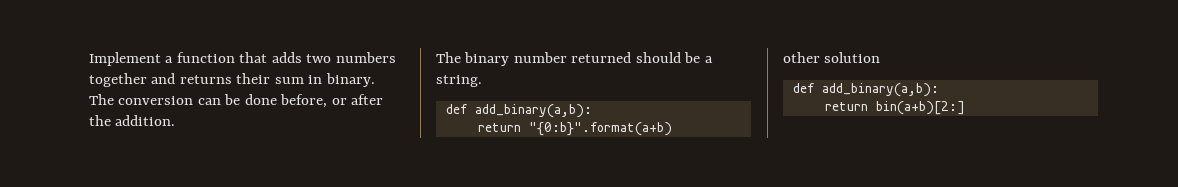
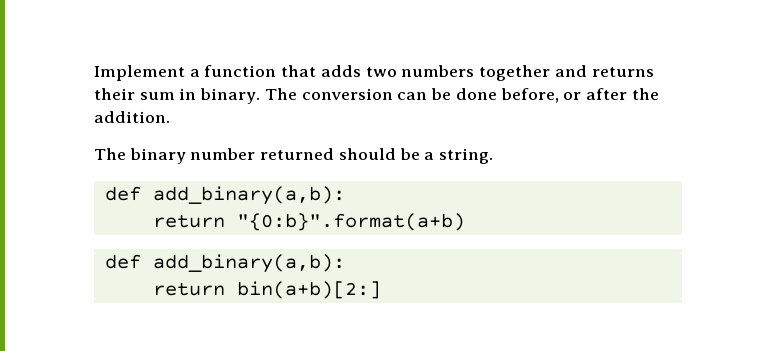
[783,52,881,63] // other solution -> (465, 222) none

